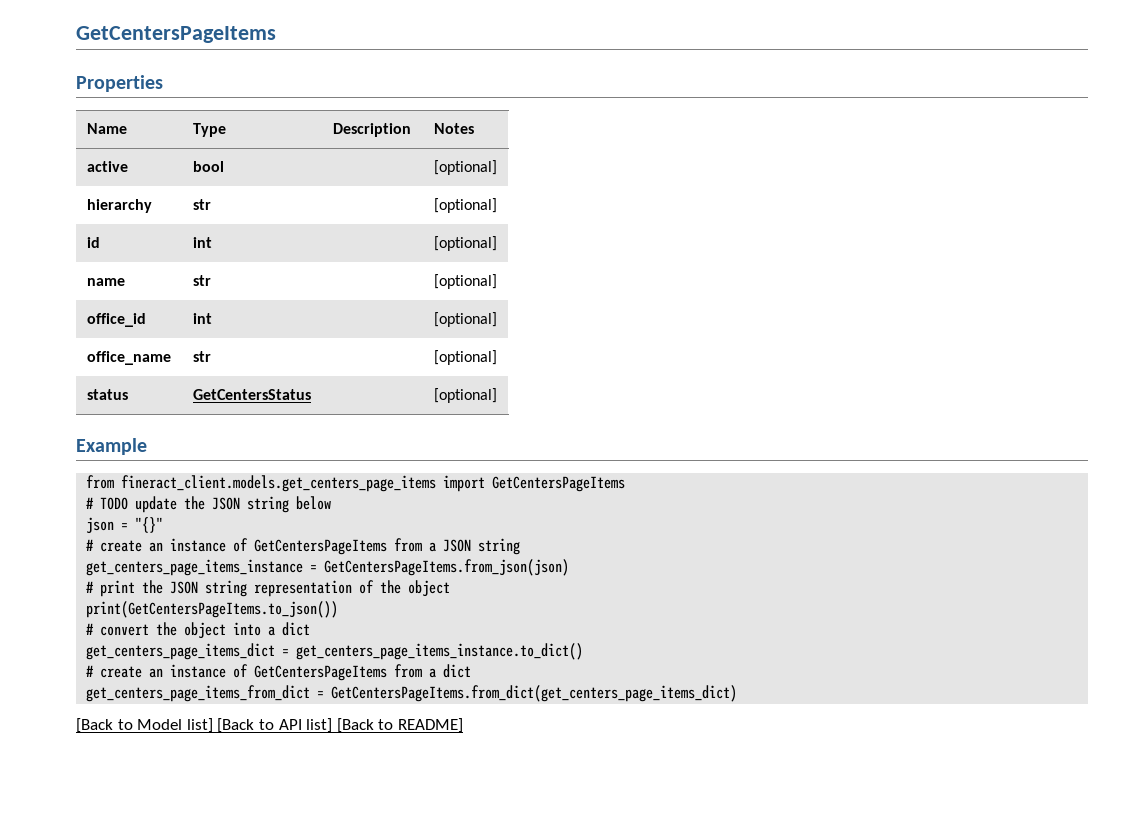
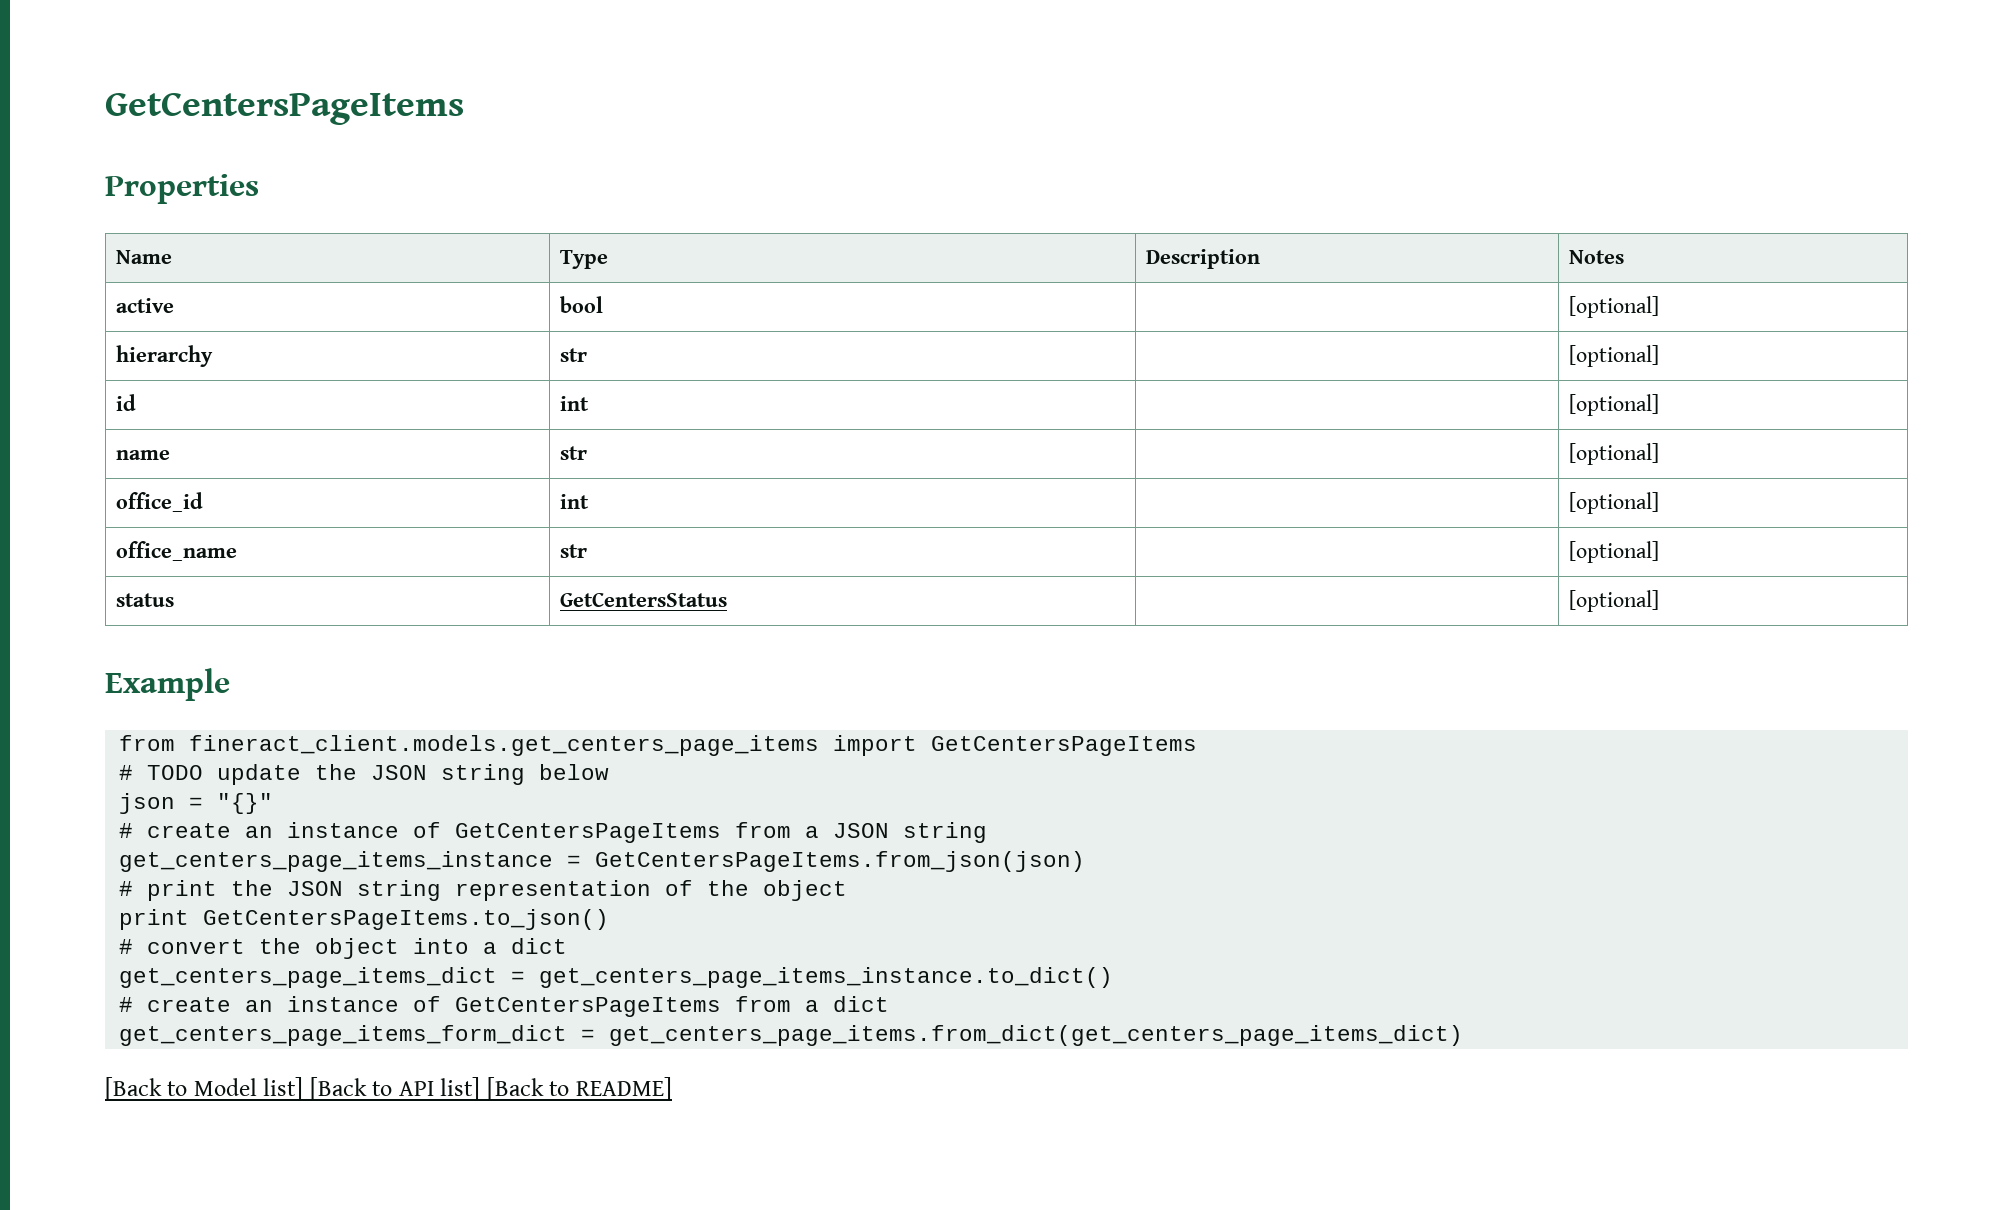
[86,601,339,618] print(GetCentersPageItems.to_json()) -> [119,909,610,930] print GetCentersPageItems.to_json()
[86,685,738,702] get_centers_page_items_from_dict = GetCentersPageItems.from_dict(get_centers_page_items_dict) -> [119,1025,1464,1046] get_centers_page_items_form_dict = get_centers_page_items.from_dict(get_centers_page_items_dict)

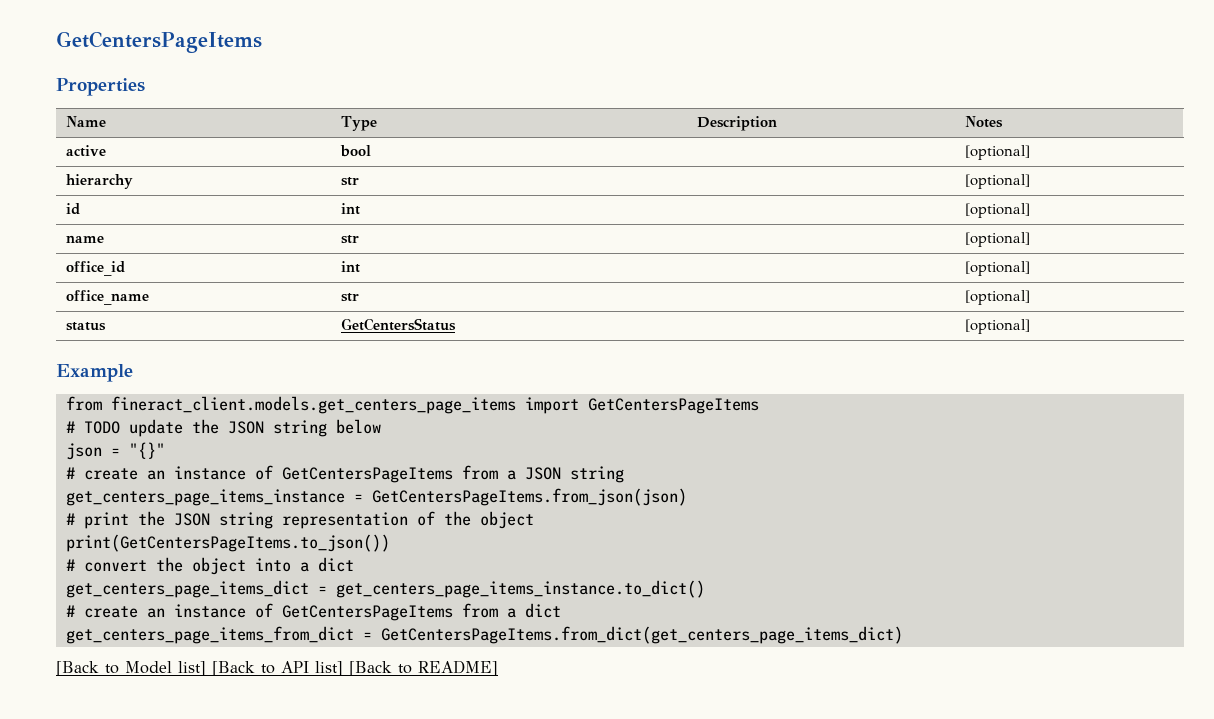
[119,909,610,930] print GetCentersPageItems.to_json() -> [65,534,390,552] print(GetCentersPageItems.to_json())
[119,1025,1464,1046] get_centers_page_items_form_dict = get_centers_page_items.from_dict(get_centers_page_items_dict) -> [65,626,903,644] get_centers_page_items_from_dict = GetCentersPageItems.from_dict(get_centers_page_items_dict)

